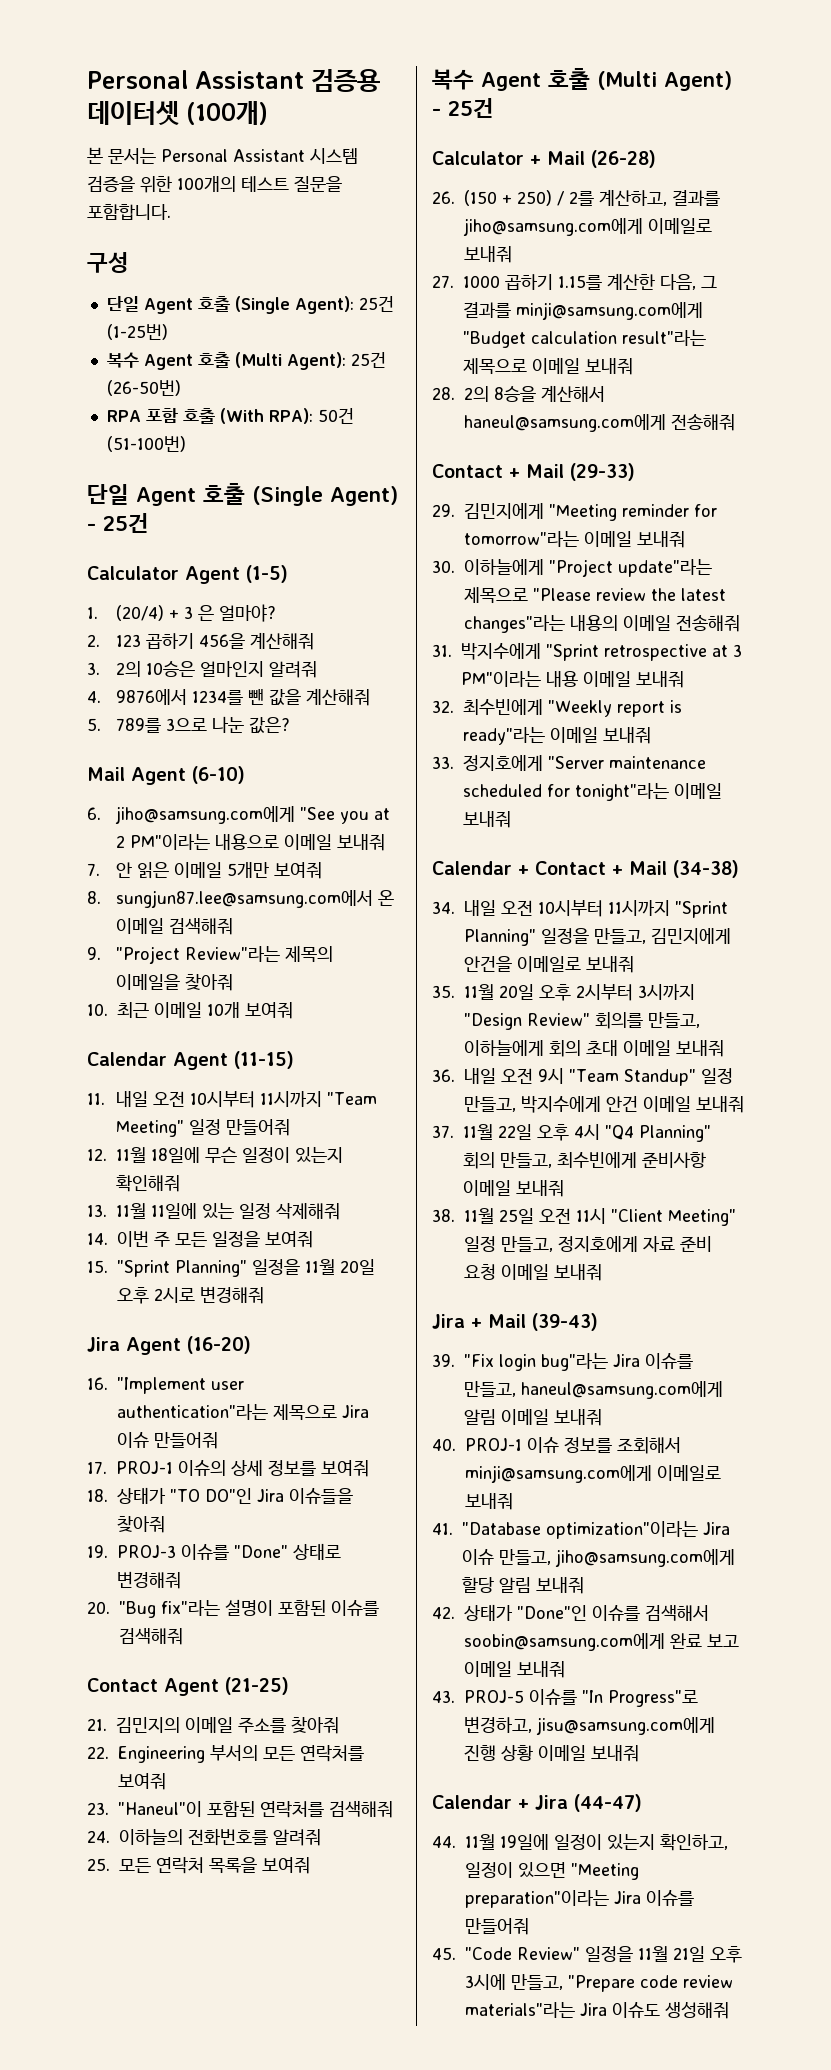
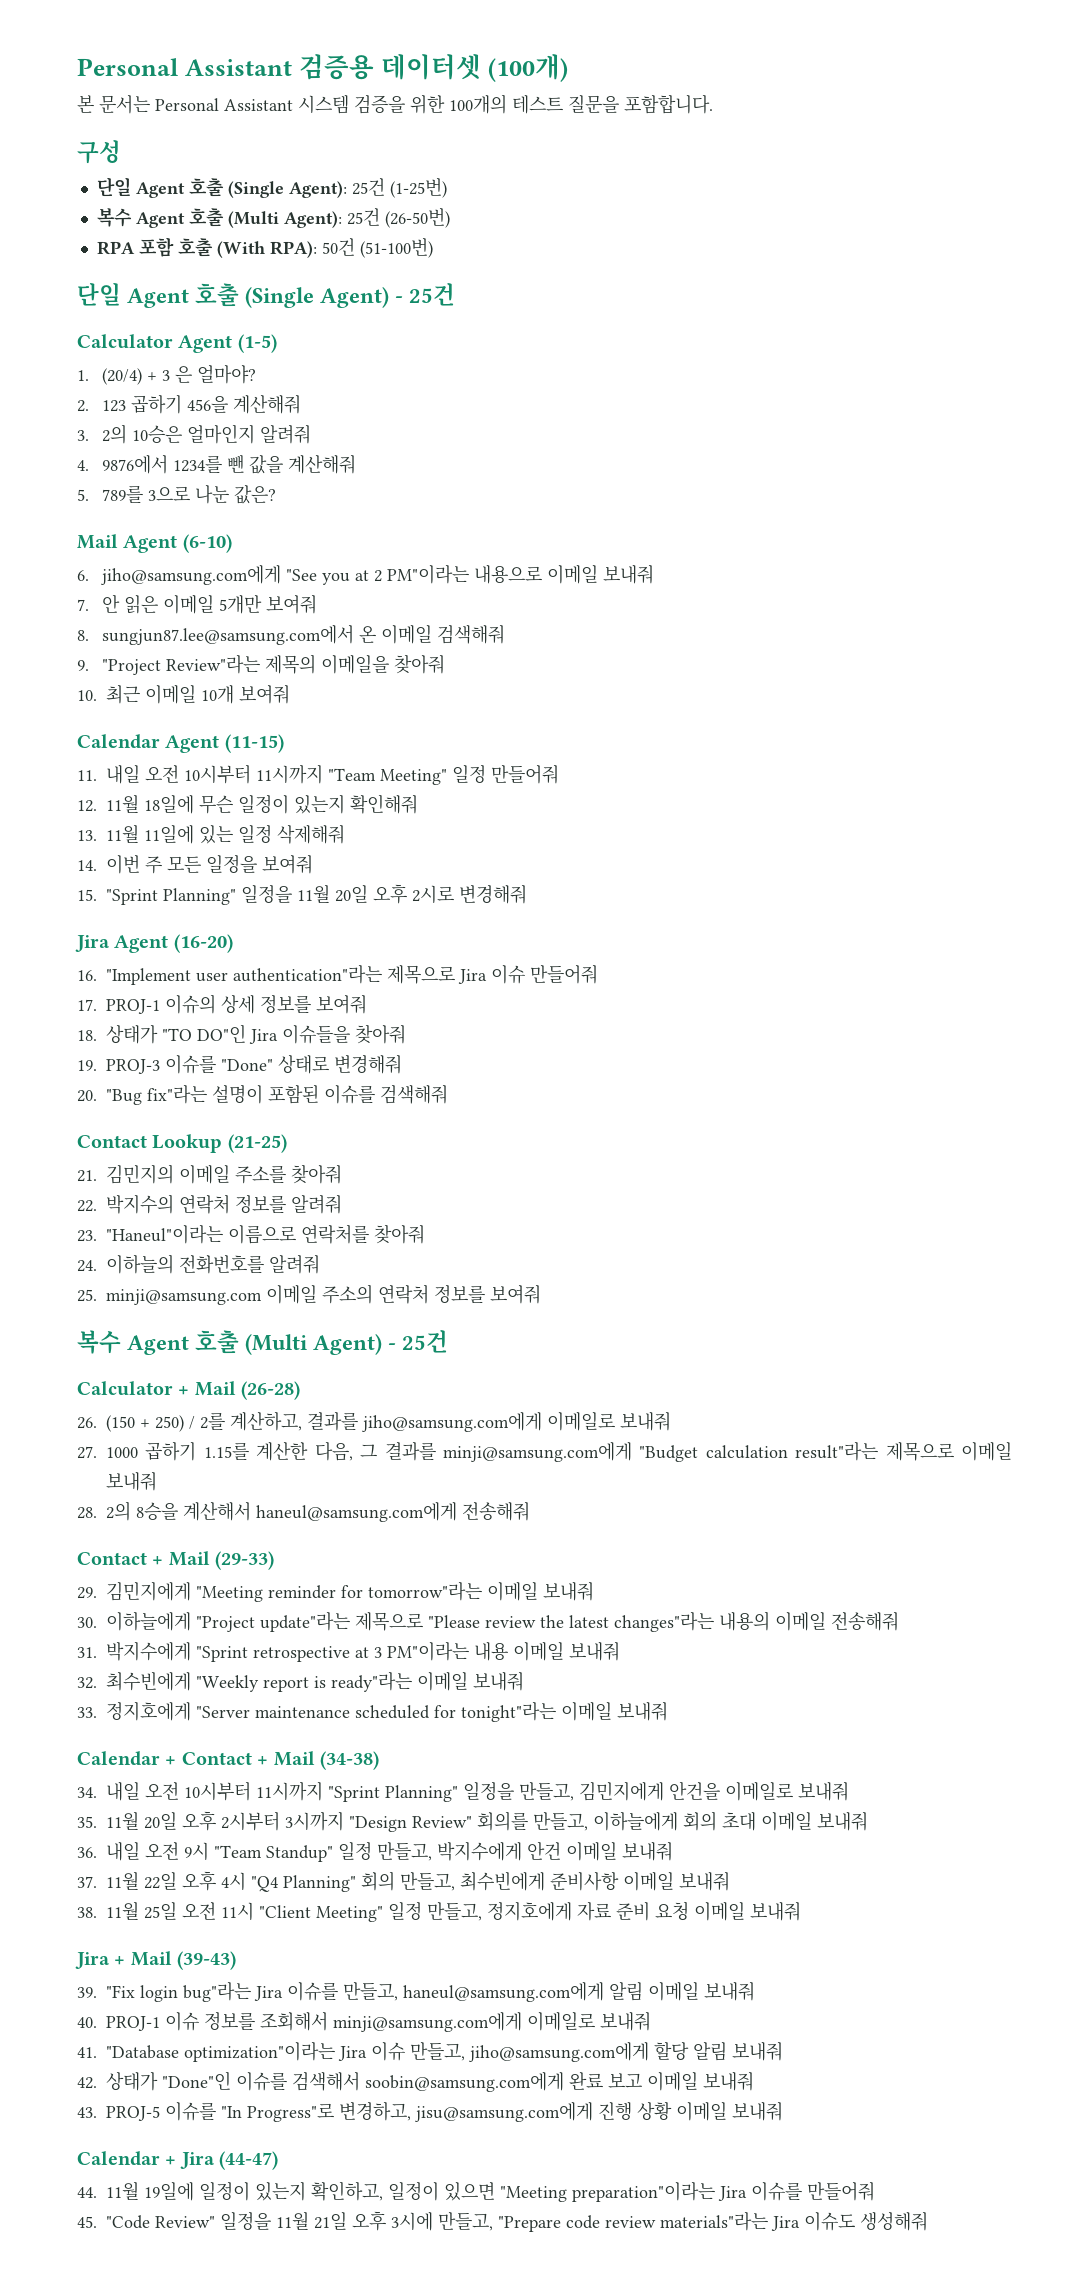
[164,1678,219,1696] Agent -> [152,1134,223,1153] Lookup
[118,1745,364,1763] [118,1773,166,1790] [87,1801,393,1818] Engineering 부서의 모든 연락처를 보여줘 // 23. "Haneul"이 포함된 연락처를 검색해줘 -> [106,1194,342,1214] [77,1224,425,1244] 박지수의 연락처 정보를 알려줘 // 23. "Haneul"이라는 이름으로 연락처를 찾아줘
[119,1857,257,1874] 모든 연락처 목록을 -> [106,1284,485,1305] minji@samsung.com 이메일 주소의 연락처 정보를

